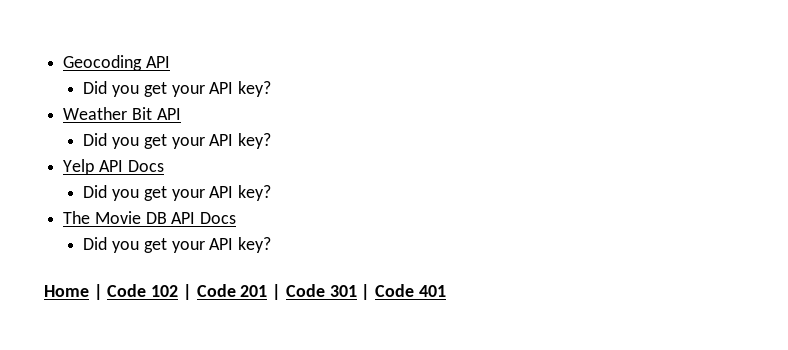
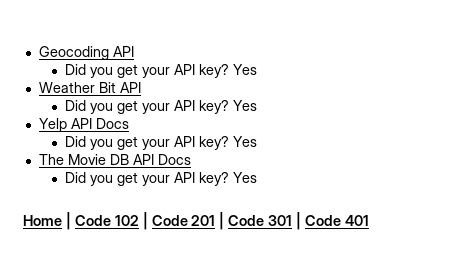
(272, 89) none -> [232,64,257,75] Yes
(272, 141) none -> [232,100,257,111] Yes
(272, 193) none -> [232,136,257,147] Yes
(272, 245) none -> [232,172,257,183] Yes

